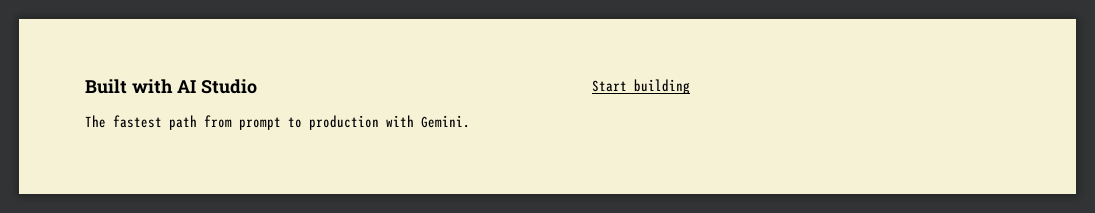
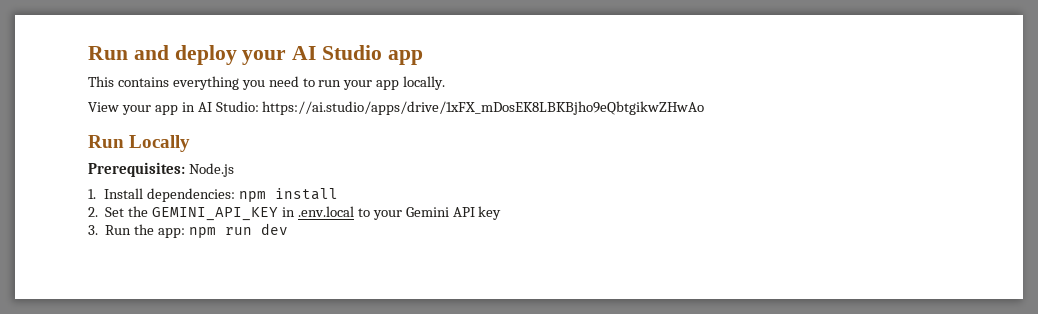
[85,79,257,94] [85,115,470,130] [592,79,690,94] Built with AI Studio // The fastest path from prompt to production with Gemini. // Start building -> [88,45,423,65] [88,76,446,90] [88,101,705,115] [88,135,191,152] [88,162,234,177] [88,188,339,202] [88,206,502,221] [88,223,288,238] Run and deploy your AI Studio app // This contains everything you need to run your app locally. // View your app in AI Studio: https://ai.studio/apps/drive/1xFX_mDosEK8LBKBjho9eQbtgikwZHwAo // Run Locally // Prerequisites: Node.js // 1. Install dependencies: npm install // 2. Set the GEMINI_API_KEY in .env.local to your Gemini API key // 3. Run the app: npm run dev

